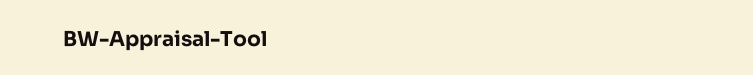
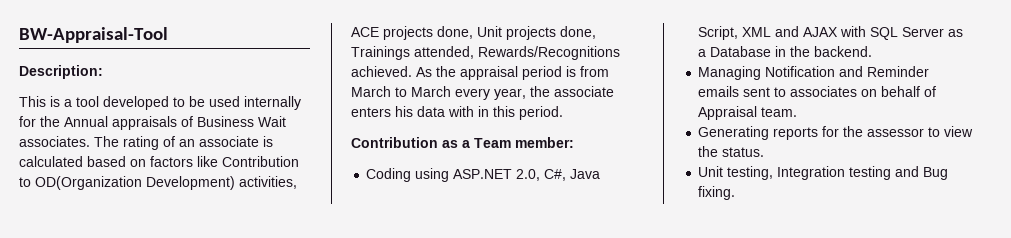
(267, 40) none -> [19,65,103,79] [19,96,301,110] [19,116,286,130] [19,136,273,150] [19,156,299,167] [19,176,297,190] [351,26,596,40] [351,46,620,60] [351,66,609,80] [351,86,614,100] [351,106,563,120] [351,137,574,148] [366,168,601,182] [698,26,964,40] [698,46,873,57] [698,66,930,80] [698,86,937,97] [698,106,798,120] [698,126,974,140] [698,146,765,157] [698,166,949,180] [698,186,736,200] // Description: // This is a tool developed to be used internally for the Annual appraisals of Business Wait associates. The rating of an associate is calculated based on factors like Contribution to OD(Organization Development) activities, ACE projects done, Unit projects done, Trainings attended, Rewards/Recognitions achieved. As the appraisal period is from March to March every year, the associate enters his data with in this period. // Contribution as a Team member: // Coding using ASP.NET 2.0, C#, Java Script, XML and AJAX with SQL Server as a Database in the backend. // Managing Notification and Reminder emails sent to associates on behalf of Appraisal team. // Generating reports for the assessor to view the status. // Unit testing, Integration testing and Bug fixing.

